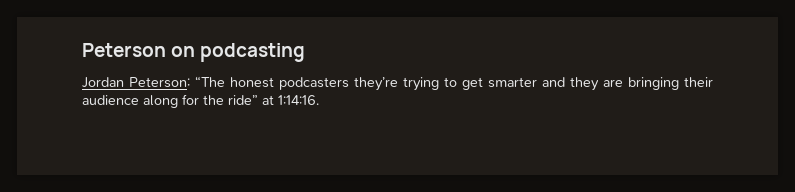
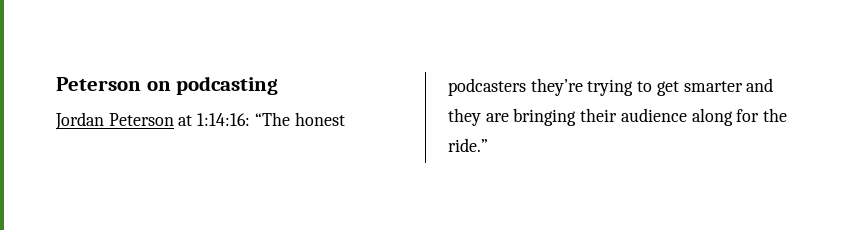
[129,77,190,88] Peterson: -> [108,113,251,126] Peterson at 1:14:16:
[228,95,319,105] ride” at 1:14:16. -> [448,138,488,152] ride.”

